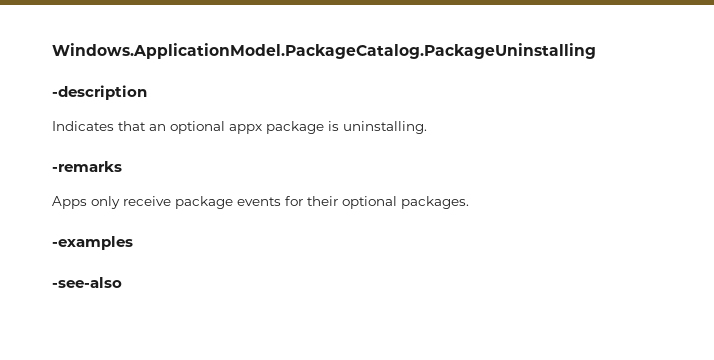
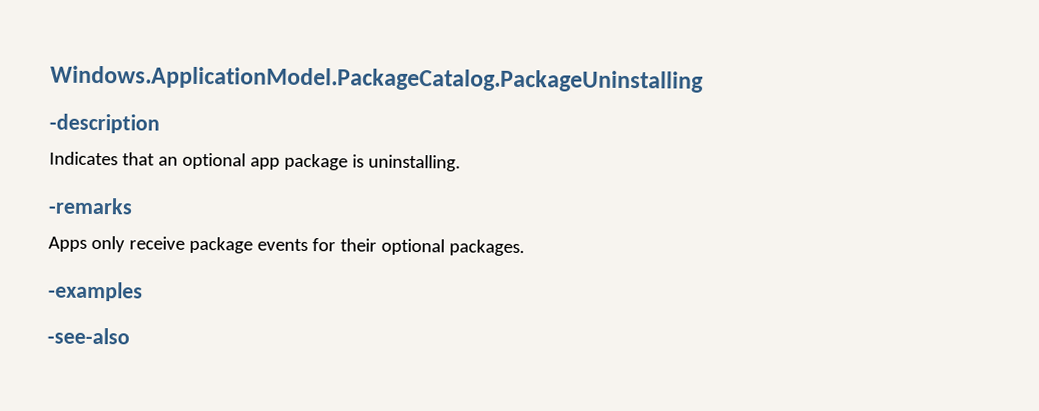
[229,124,262,134] appx -> [249,157,280,170] app

